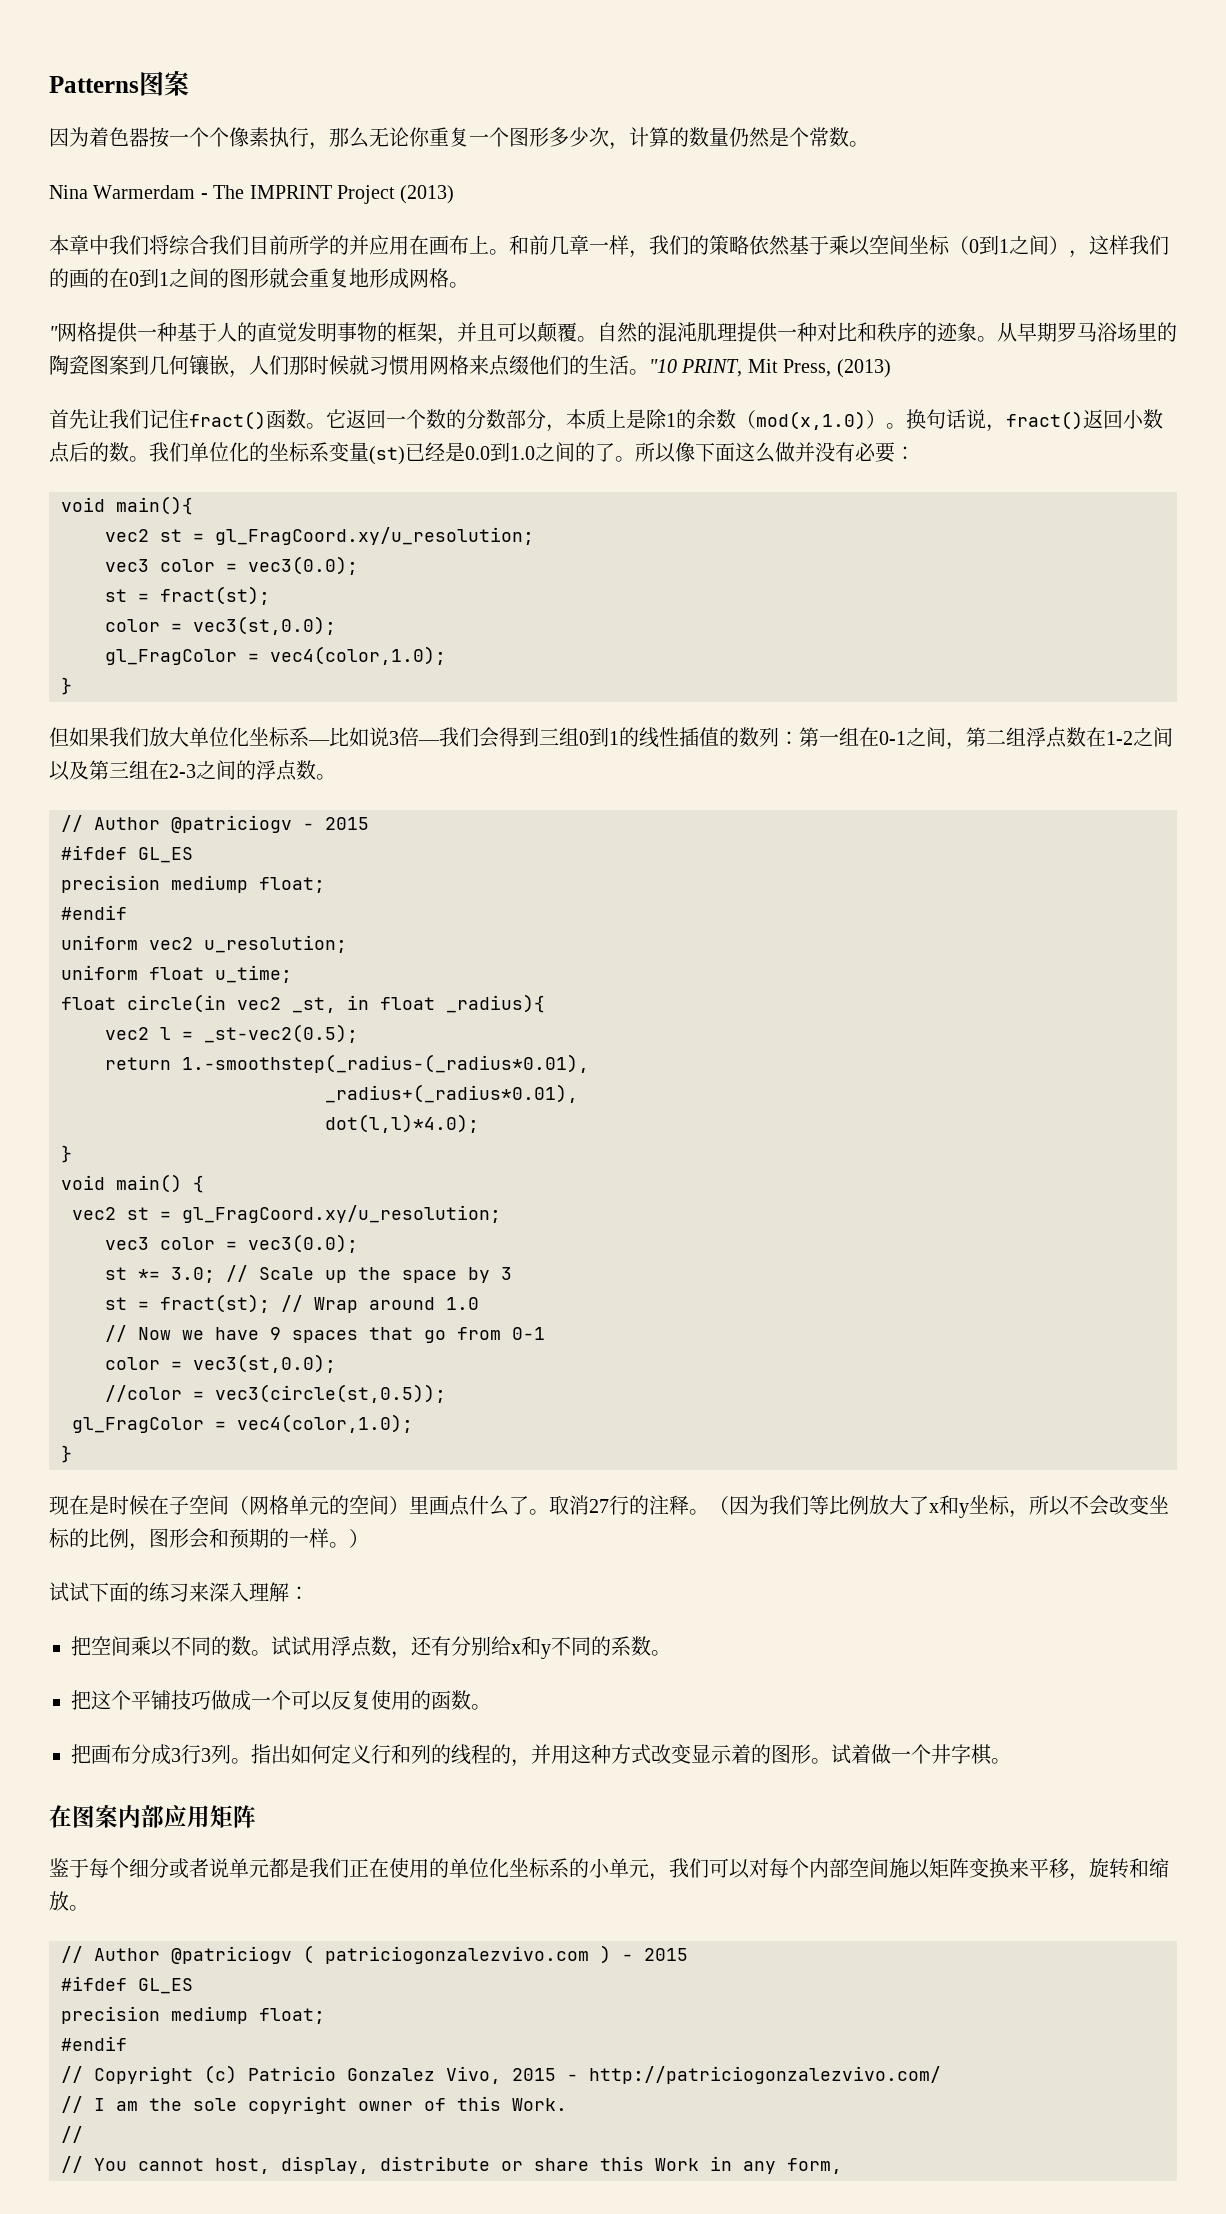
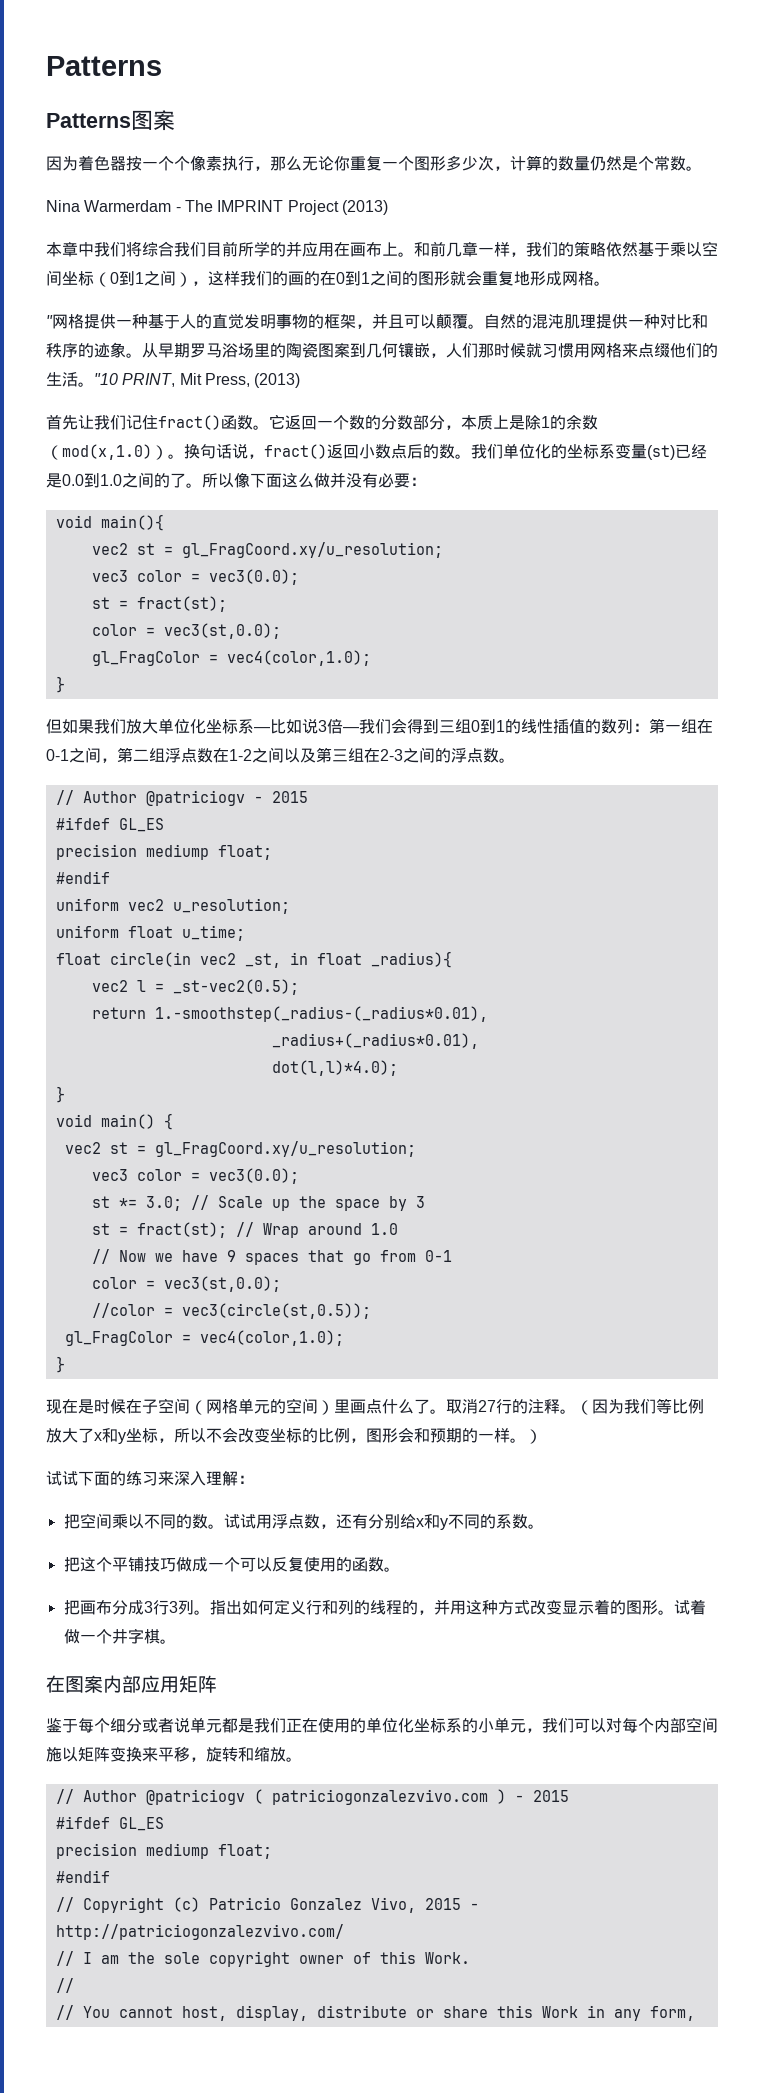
[49,76,139,93] Patterns -> [46,56,162,76] [46,113,131,128] Patterns // Patterns

